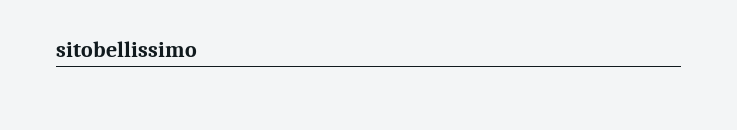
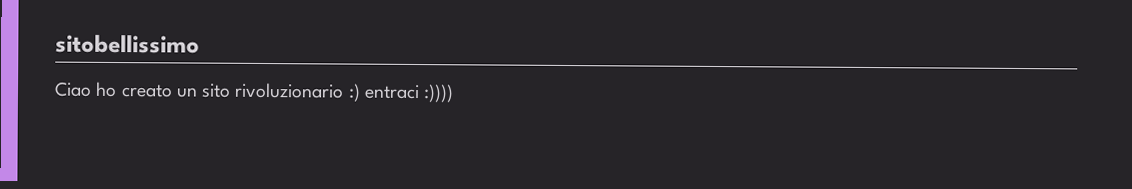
(197, 49) none -> [54,81,455,103] // Ciao ho creato un sito rivoluzionario :) entraci :))))

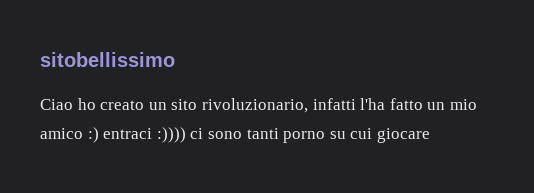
[234,82,455,103] rivoluzionario :) entraci :)))) -> [201,98,477,113] [40,127,430,143] rivoluzionario, infatti l'ha fatto un mio amico :) entraci :)))) ci sono tanti porno su cui giocare

